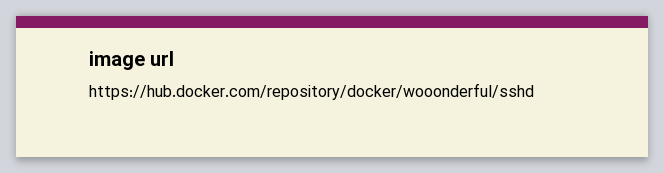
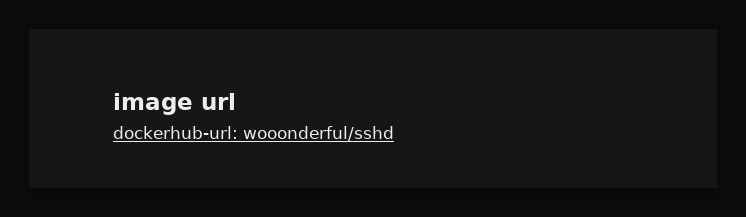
[89,83,534,100] https://hub.docker.com/repository/docker/wooonderful/sshd -> [113,126,394,141] dockerhub-url: wooonderful/sshd

